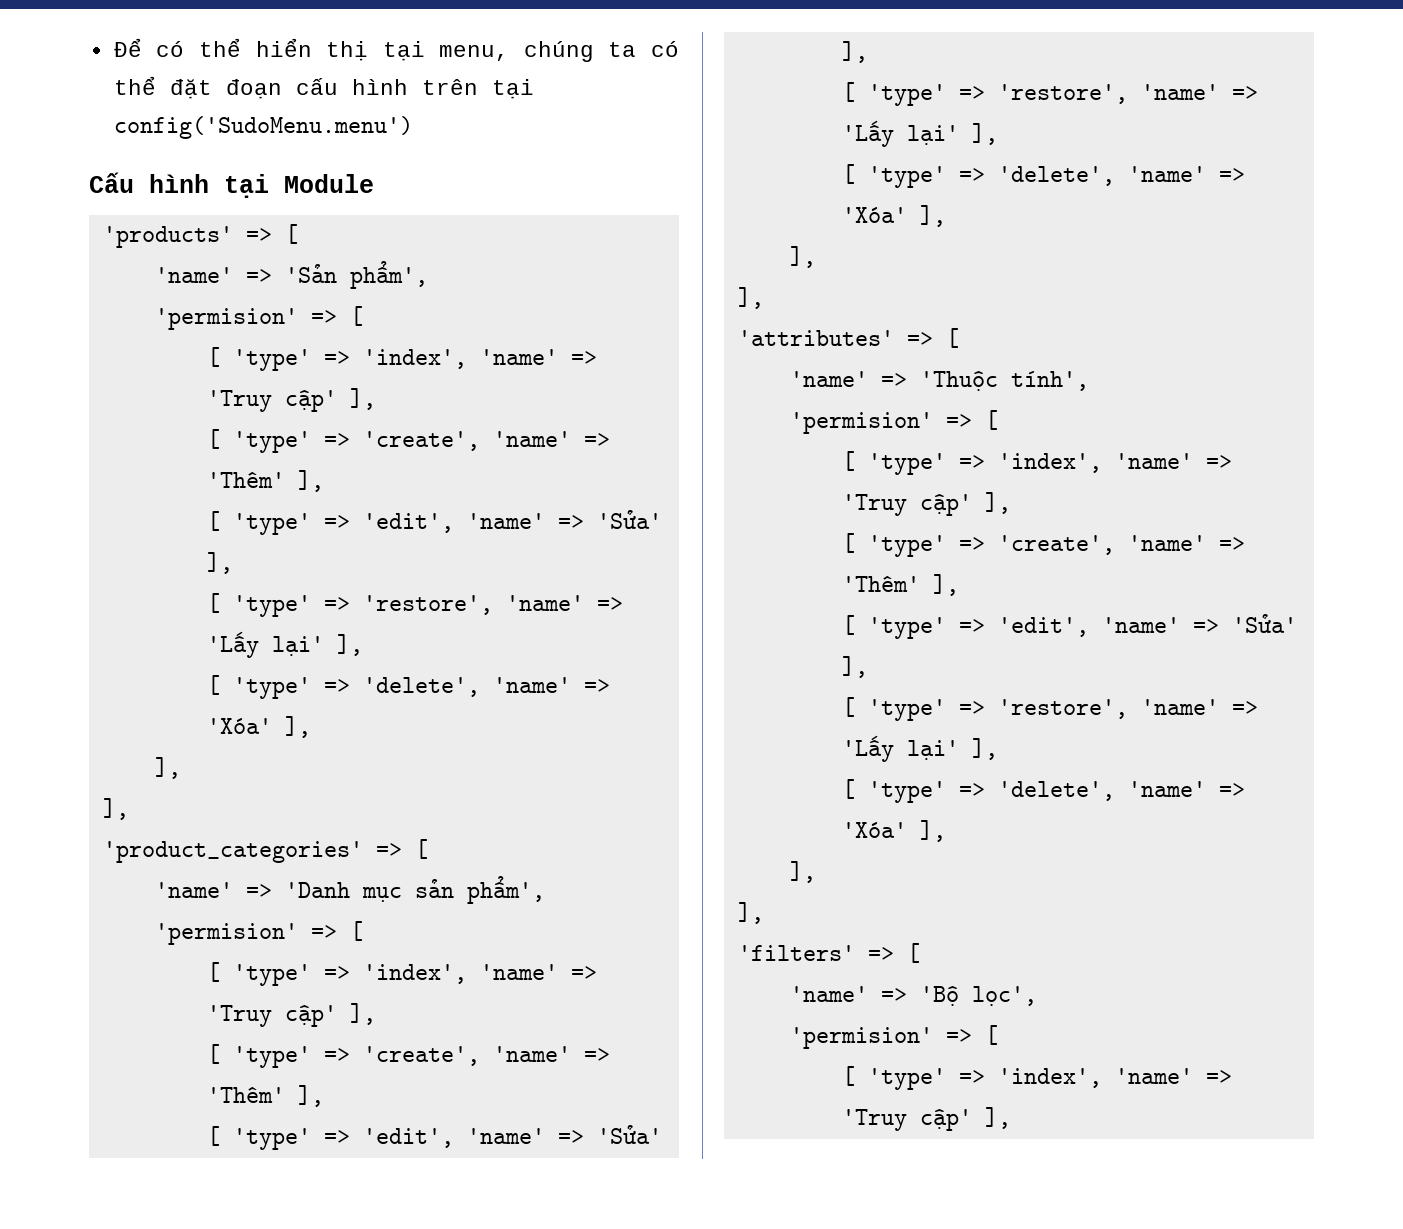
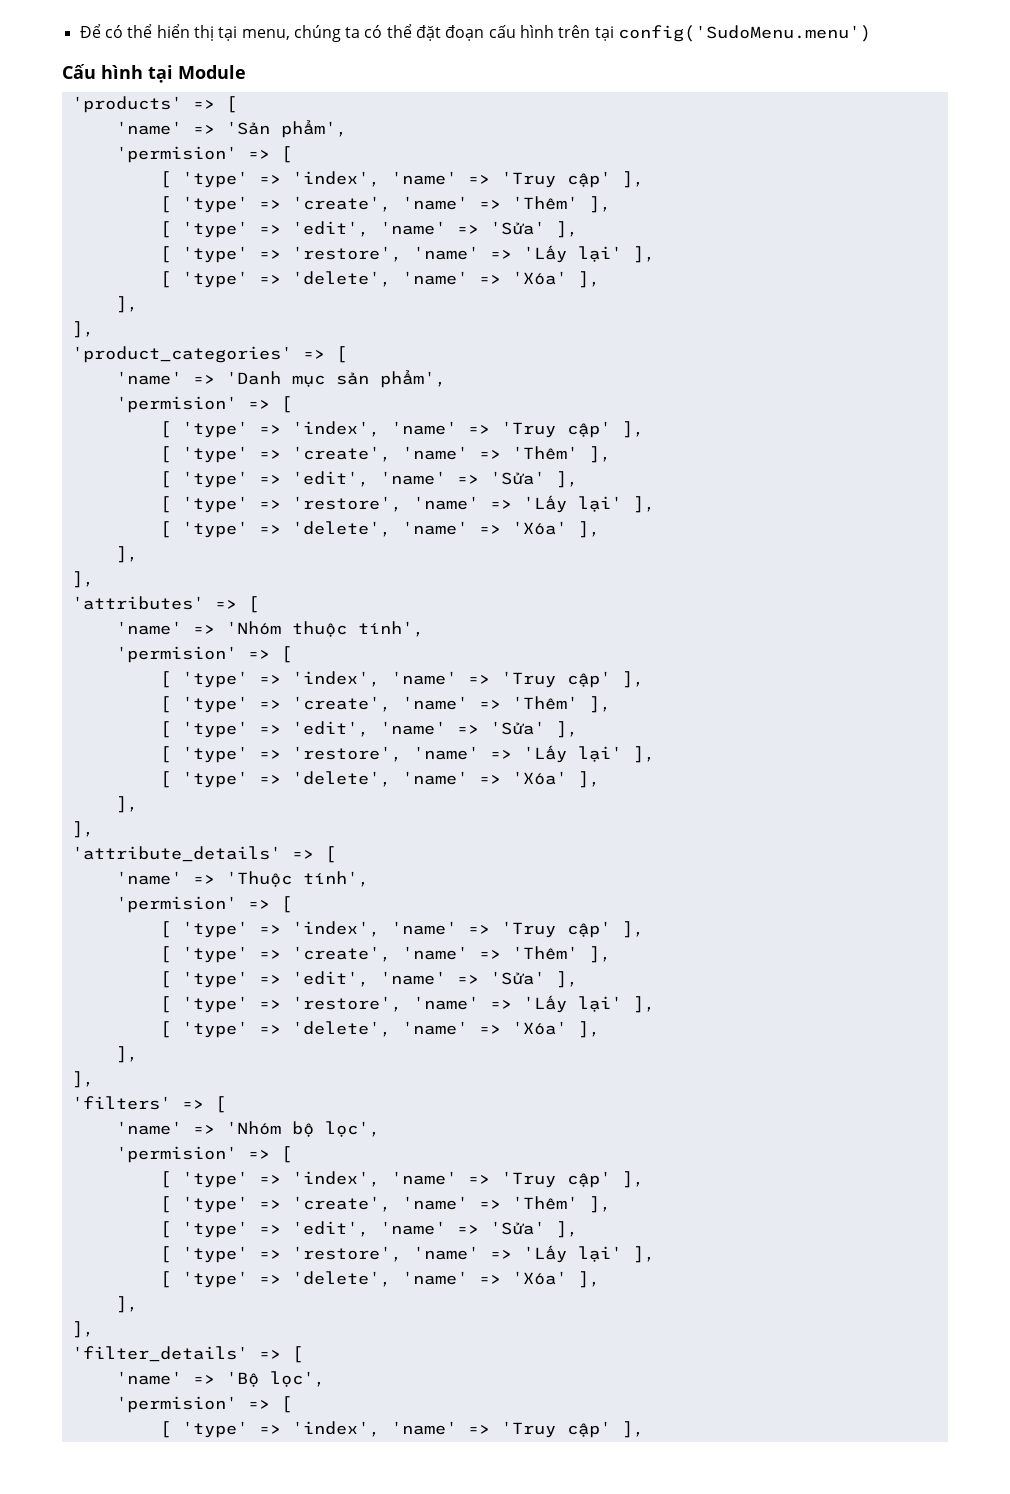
(959, 338) none -> [115,621,424,637] [115,646,292,663] [159,671,644,688] [159,696,611,713] [159,721,578,738] [159,745,655,763] [159,771,600,788] [115,796,138,813] [71,821,94,838] [71,846,336,863] // 'name' => 'Nhóm thuộc tính', // 'permision' => [ // [ 'type' => 'index', 'name' => 'Truy cập' ], // [ 'type' => 'create', 'name' => 'Thêm' ], // [ 'type' => 'edit', 'name' => 'Sửa' ], // [ 'type' => 'restore', 'name' => 'Lấy lại' ], // [ 'type' => 'delete', 'name' => 'Xóa' ], // ], // ], // 'attribute_details' => [
(920, 953) none -> [115,1121,380,1137] [115,1146,292,1163] [159,1171,644,1188] [159,1196,611,1213] [159,1221,578,1238] [159,1245,655,1263] [159,1271,600,1288] [115,1296,138,1313] [71,1321,94,1338] [71,1346,303,1363] // 'name' => 'Nhóm bộ lọc', // 'permision' => [ // [ 'type' => 'index', 'name' => 'Truy cập' ], // [ 'type' => 'create', 'name' => 'Thêm' ], // [ 'type' => 'edit', 'name' => 'Sửa' ], // [ 'type' => 'restore', 'name' => 'Lấy lại' ], // [ 'type' => 'delete', 'name' => 'Xóa' ], // ], // ], // 'filter_details' => [

